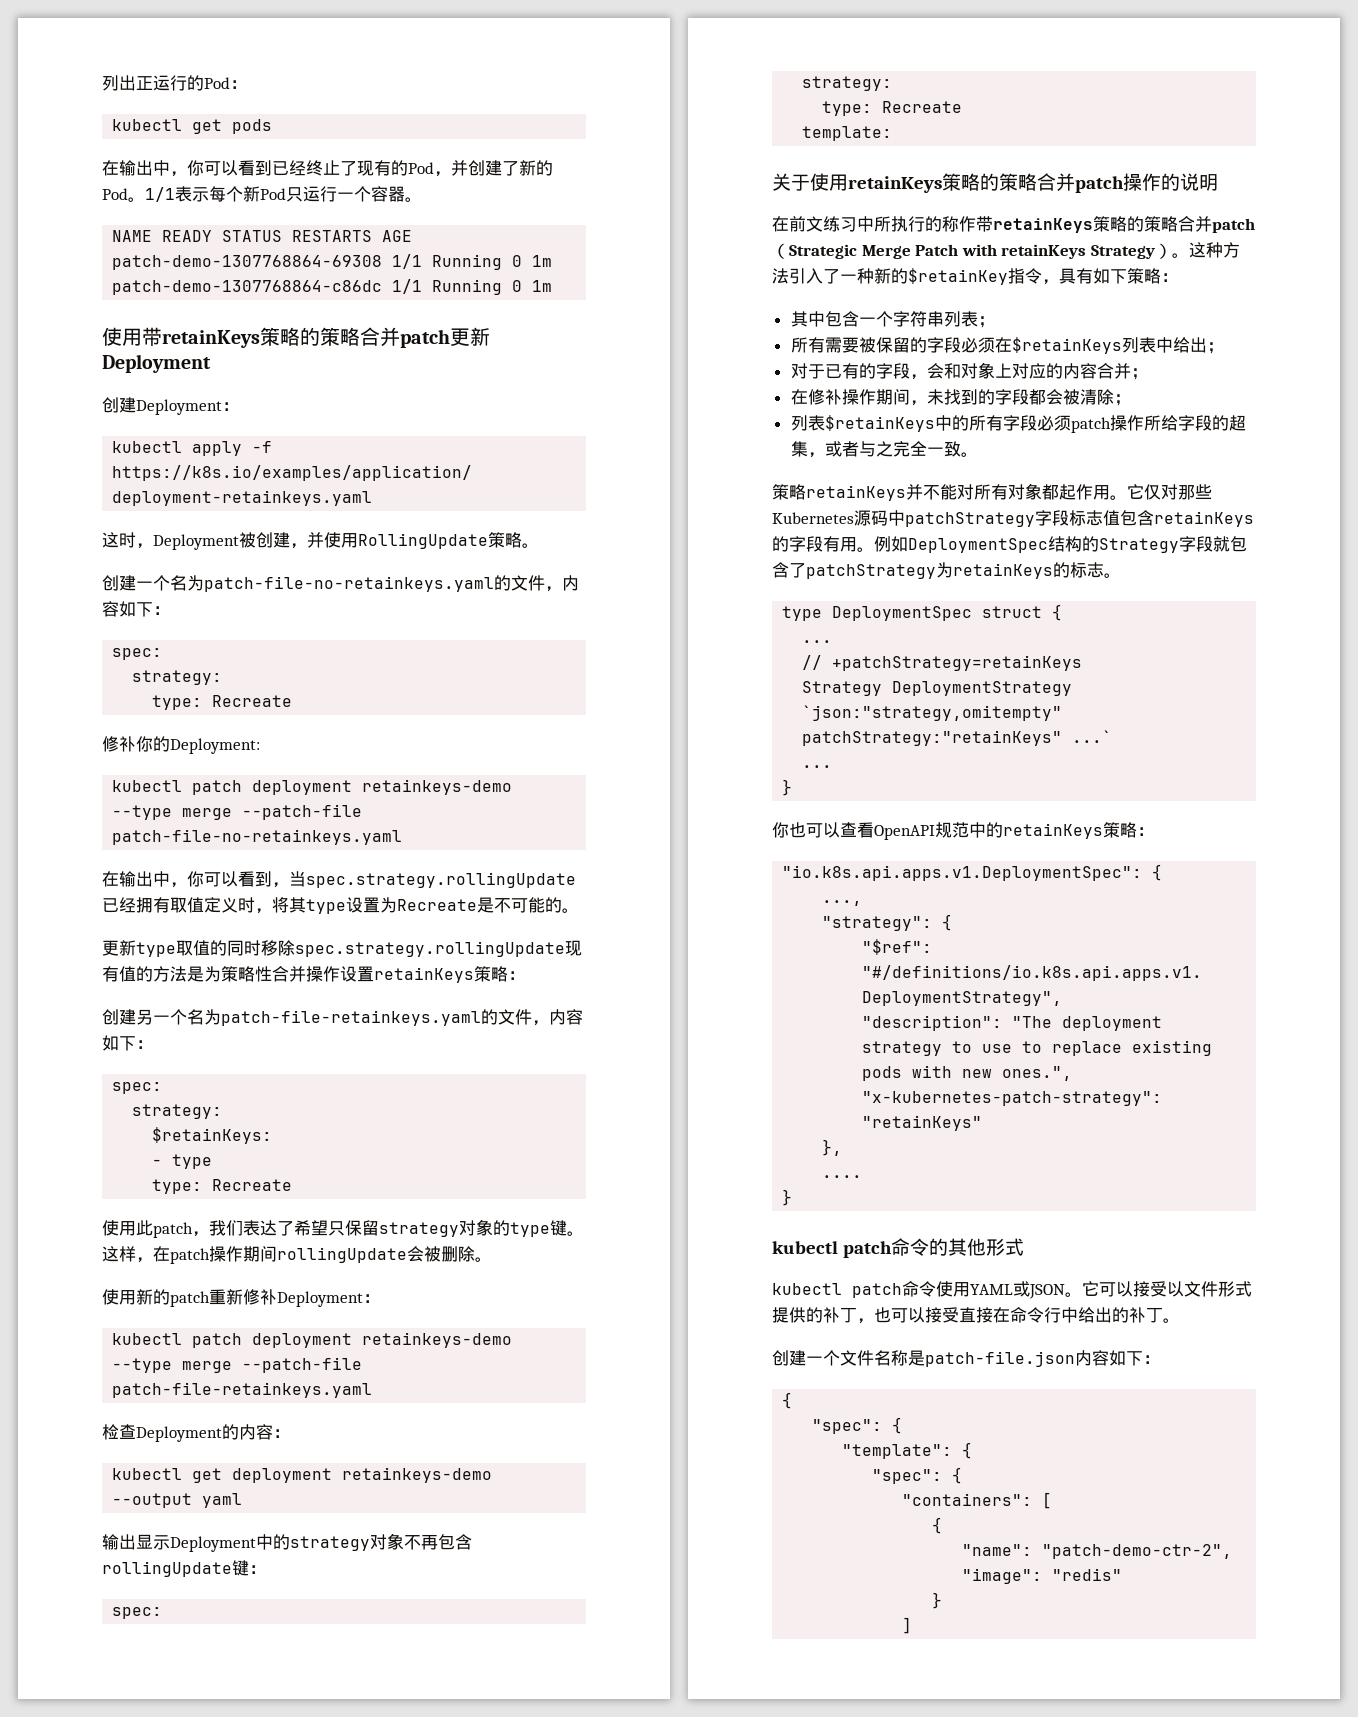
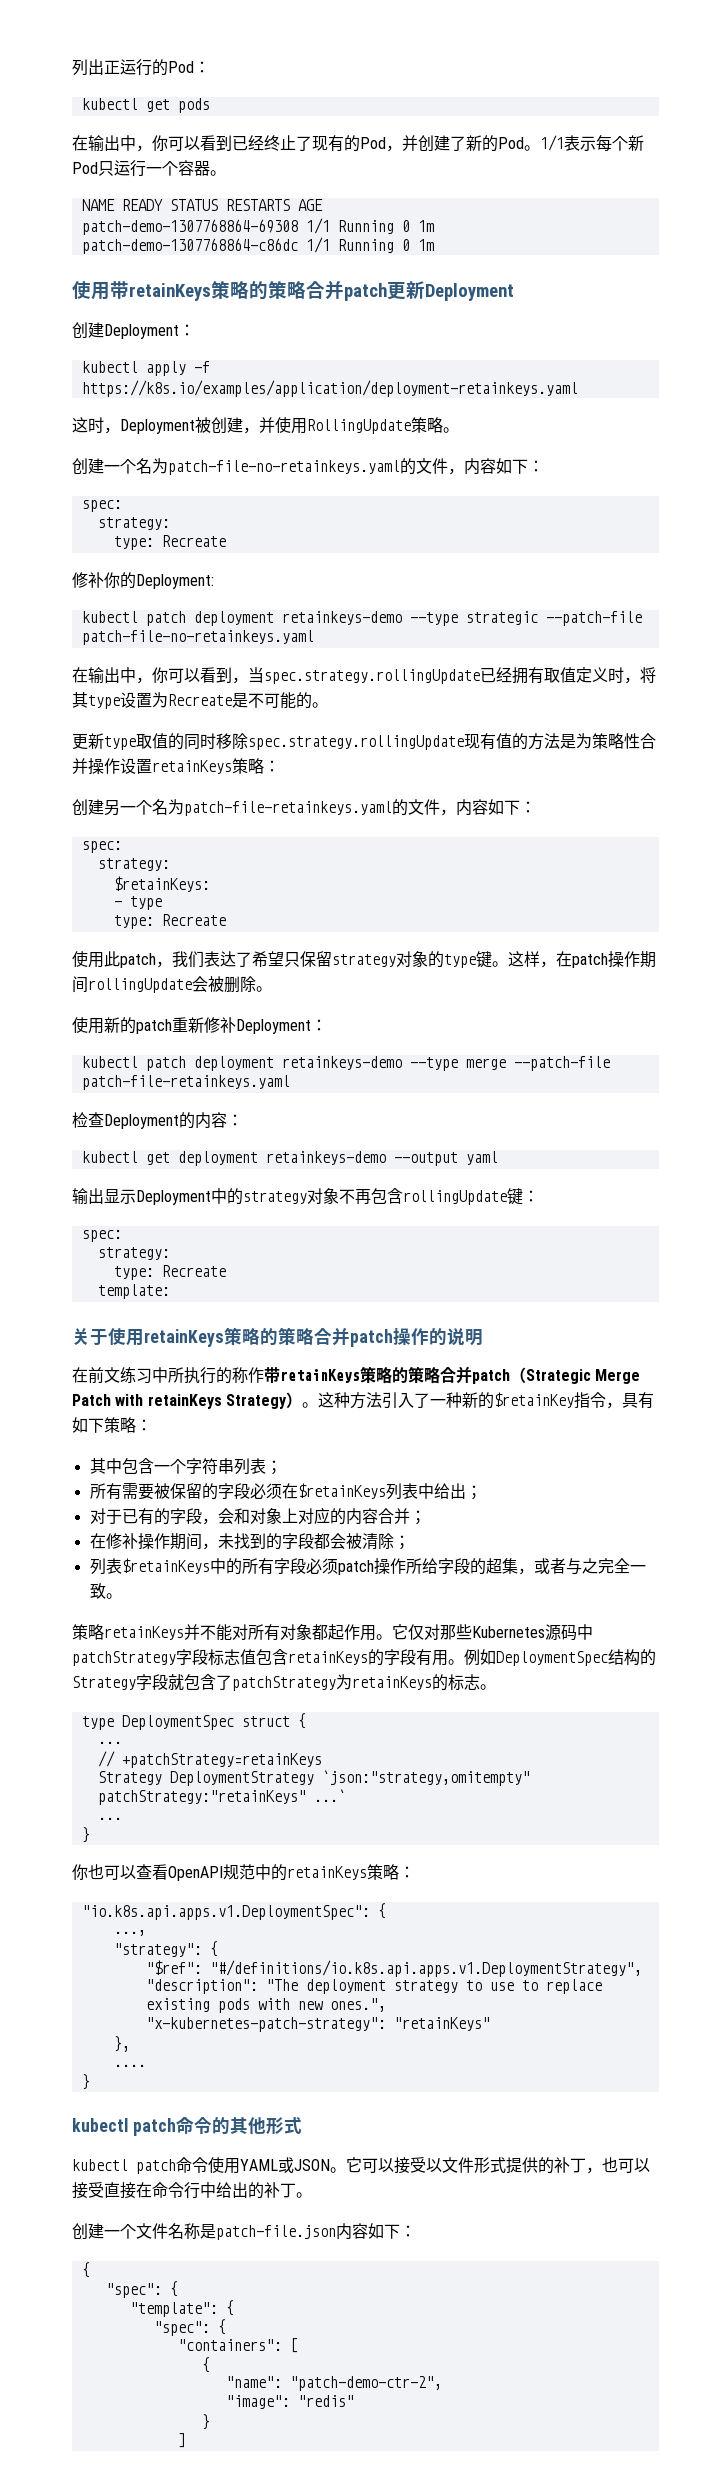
[182,808,233,820] merge -> [465,611,538,625] strategic

